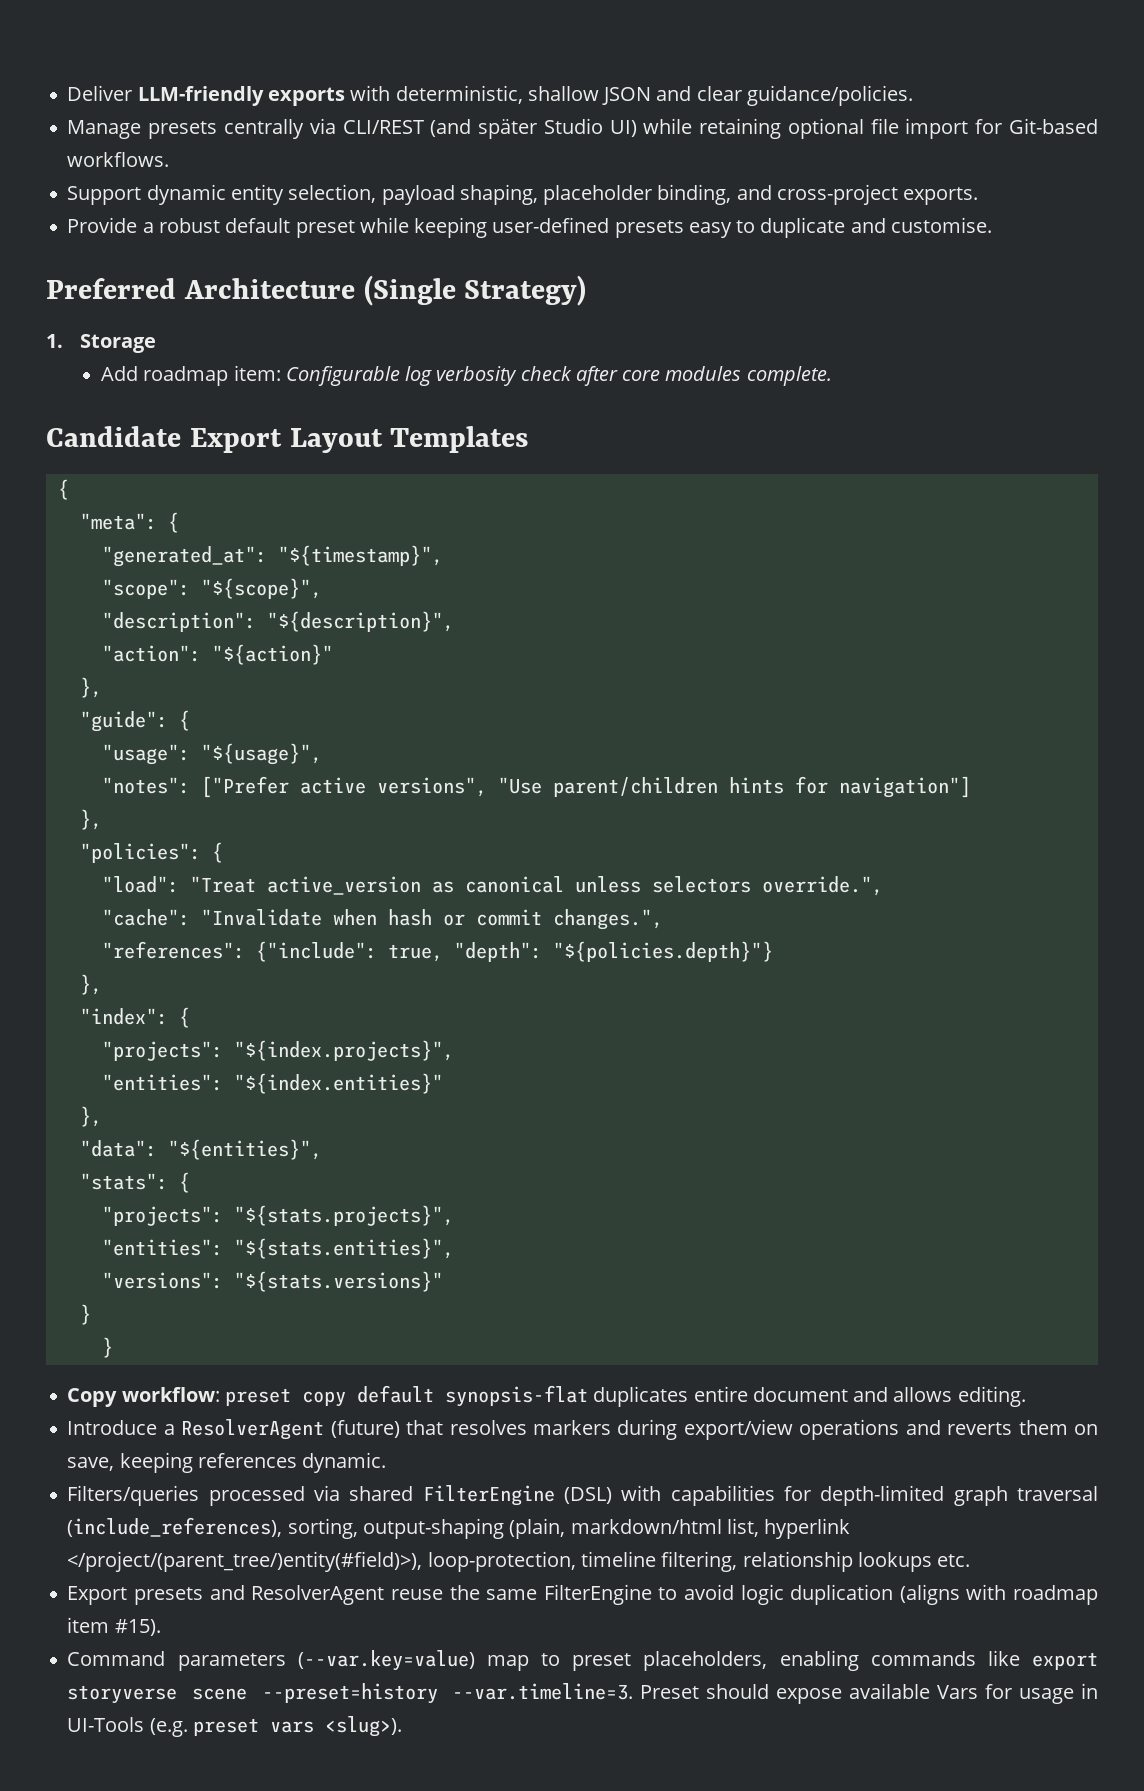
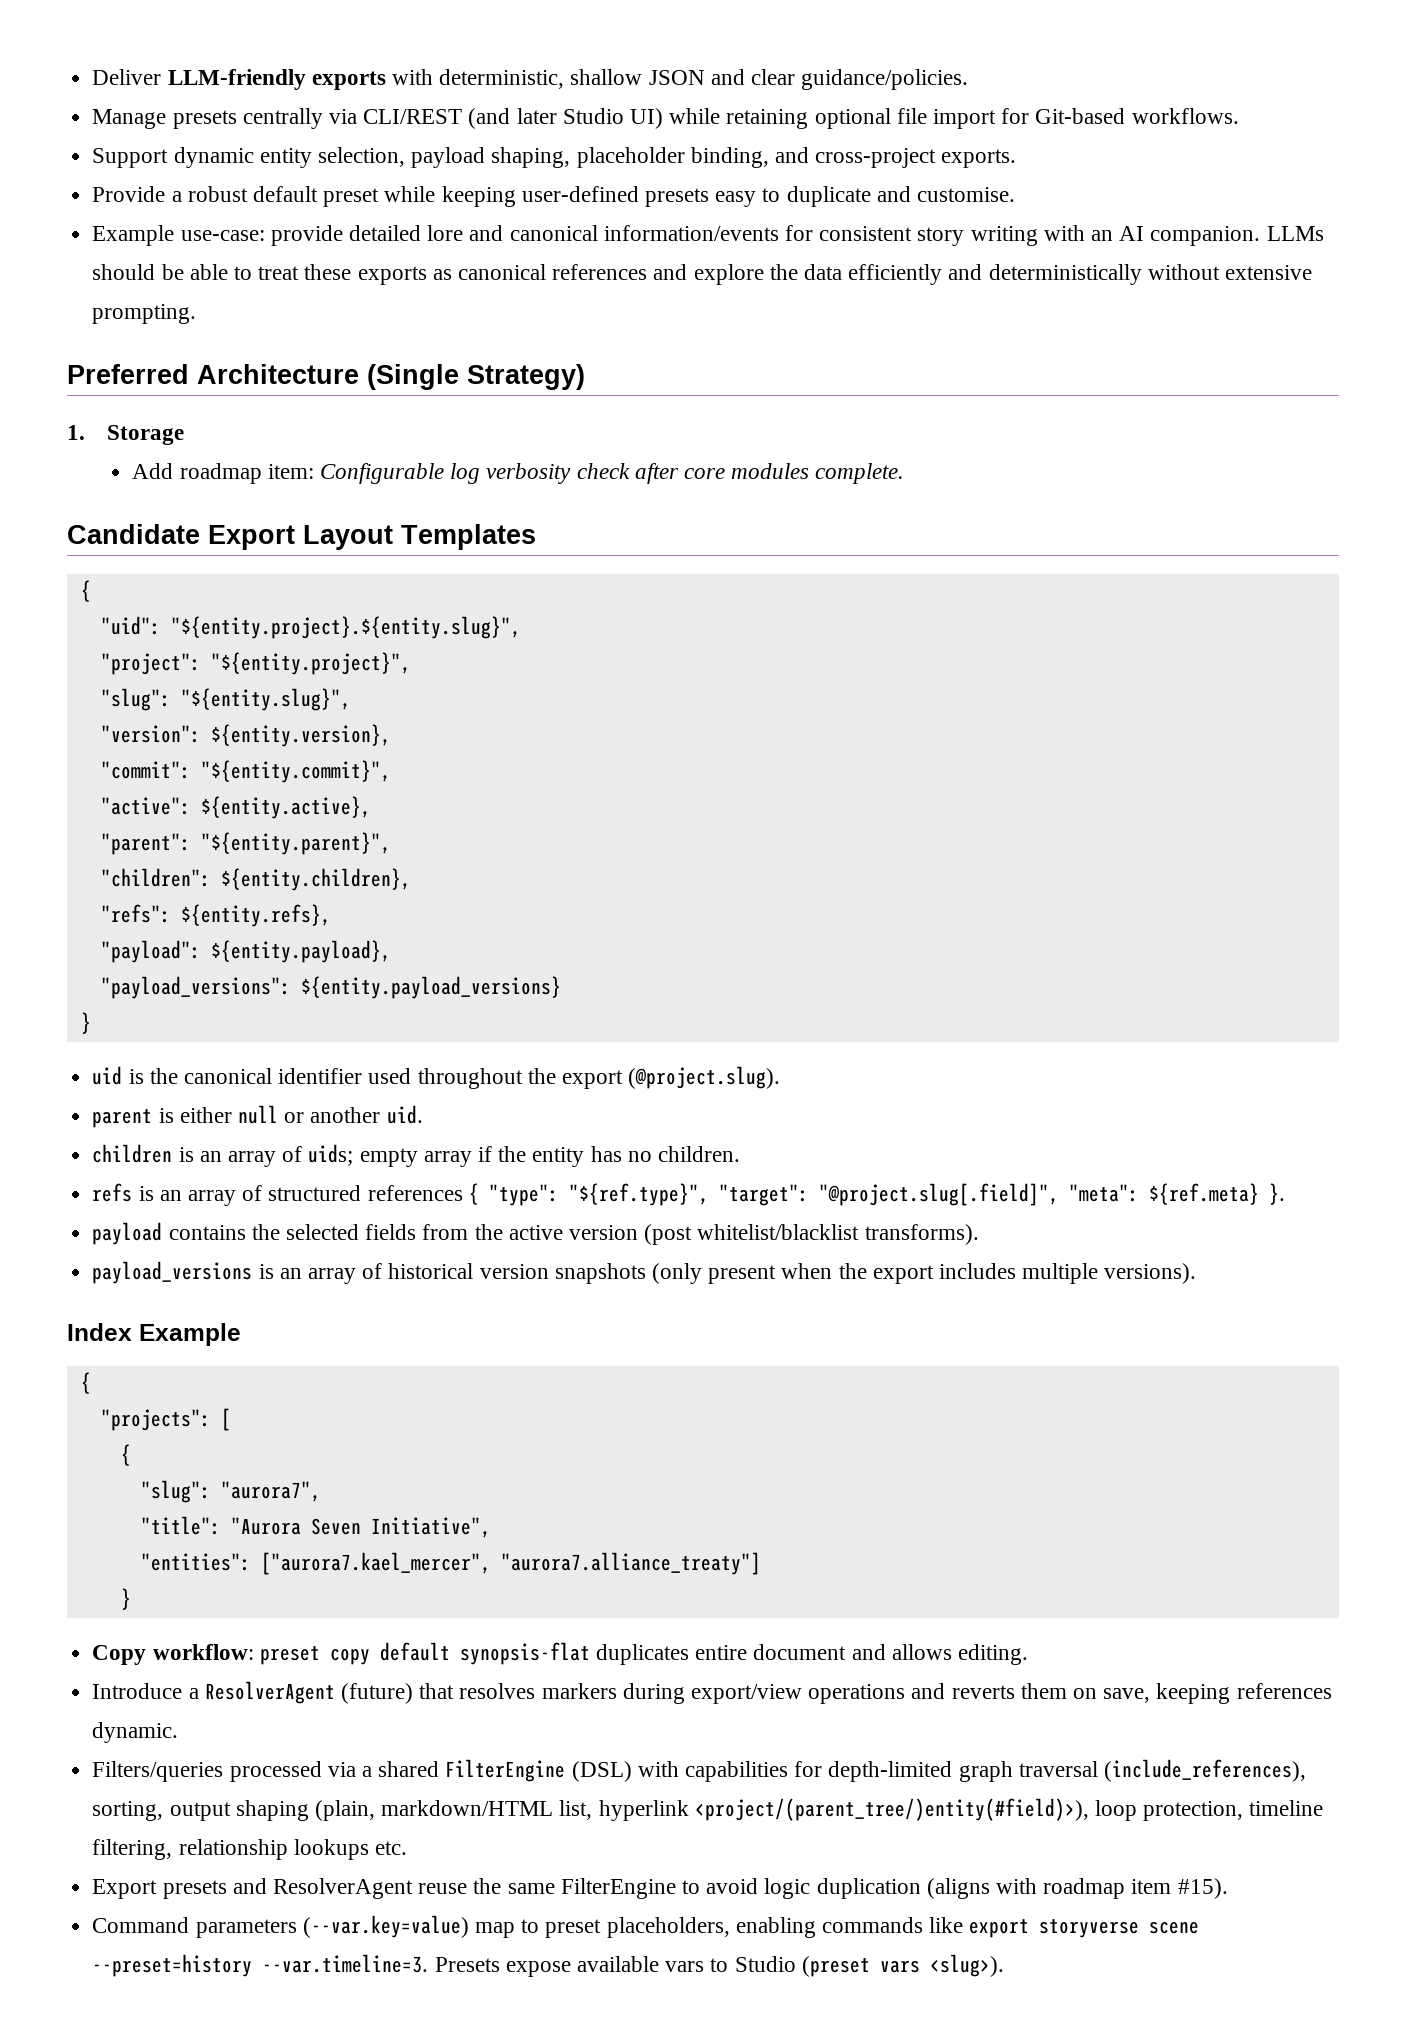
[478,119,538,139] später -> [516,108,557,124] later
(992, 225) none -> [92,225,1324,246] [92,264,1313,285] [92,304,197,324] // Example use-case: provide detailed lore and canonical information/events for consistent story writing with an AI companion. LLMs should be able to treat these exports as canonical references and explore the data efficiently and deterministically without extensive prompting.
[79,512,179,533] [101,545,443,567] [101,578,322,599] [101,611,454,632] [101,644,333,665] [79,677,102,698] [79,710,190,732] [101,743,322,765] [101,776,971,798] [79,809,102,830] [79,842,223,863] [101,876,883,896] [101,909,663,930] [101,941,773,962] [79,974,102,995] [79,1007,190,1028] [101,1040,454,1061] [101,1073,443,1094] [79,1106,102,1127] [79,1139,322,1160] [79,1172,190,1193] [101,1205,454,1226] [101,1238,454,1259] [101,1271,443,1292] [79,1304,91,1325] "meta": { // "generated_at": "${timestamp}", // "scope": "${scope}", // "description": "${description}", // "action": "${action}" // }, // "guide": { // "usage": "${usage}", // "notes": ["Prefer active versions", "Use parent/children hints for navigation"] // }, // "policies": { // "load": "Treat active_version as canonical unless selectors override.", // "cache": "Invalidate when hash or commit changes.", // "references": {"include": true, "depth": "${policies.depth}"} // }, // "index": { // "projects": "${index.projects}", // "entities": "${index.entities}" // }, // "data": "${entities}", // "stats": { // "projects": "${stats.projects}", // "entities": "${stats.entities}", // "versions": "${stats.versions}" // } -> [100,616,521,639] [100,652,411,675] [100,688,351,711] [100,724,391,747] [100,760,391,783] [100,796,371,819] [100,832,391,855] [100,868,411,891] [100,904,331,927] [100,940,391,963] [100,976,561,999] [80,1012,91,1034] [92,1066,781,1089] [92,1105,423,1128] [92,1144,741,1167] [92,1183,1285,1206] [92,1222,979,1245] [92,1261,1197,1284] [67,1323,241,1346] [80,1372,91,1394] [100,1408,231,1431] [120,1444,131,1466] [140,1480,321,1503] [140,1516,491,1538] [140,1552,761,1575] "uid": "${entity.project}.${entity.slug}", // "project": "${entity.project}", // "slug": "${entity.slug}", // "version": ${entity.version}, // "commit": "${entity.commit}", // "active": ${entity.active}, // "parent": "${entity.parent}", // "children": ${entity.children}, // "refs": ${entity.refs}, // "payload": ${entity.payload}, // "payload_versions": ${entity.payload_versions} // } // uid is the canonical identifier used throughout the export (@project.slug). // parent is either null or another uid. // children is an array of uids; empty array if the entity has no children. // refs is an array of structured references { "type": "${ref.type}", "target": "@project.slug[.field]", "meta": ${ref.meta} }. // payload contains the selected fields from the active version (post whitelist/blacklist transforms). // payload_versions is an array of historical version snapshots (only present when the export includes multiple versions). // Index Example // { // "projects": [ // { // "slug": "aurora7", // "title": "Aurora Seven Initiative", // "entities": ["aurora7.kael_mercer", "aurora7.alliance_treaty"]
(341, 1493) none -> [361,1766,372,1777] a
[362,1518,851,1539] [67,1551,576,1572] output-shaping (plain, markdown/html list, hyperlink </project/(parent_tree/)entity(#field)>), loop-protection, -> [169,1798,1244,1821] output shaping (plain, markdown/HTML list, hyperlink <project/(parent_tree/)entity(#field)>), loop protection,
[640,1683,1098,1704] [67,1717,259,1737] Preset should expose available Vars for usage in UI-Tools (e.g. preset -> [434,1956,870,1977] Presets expose available vars to Studio (preset

